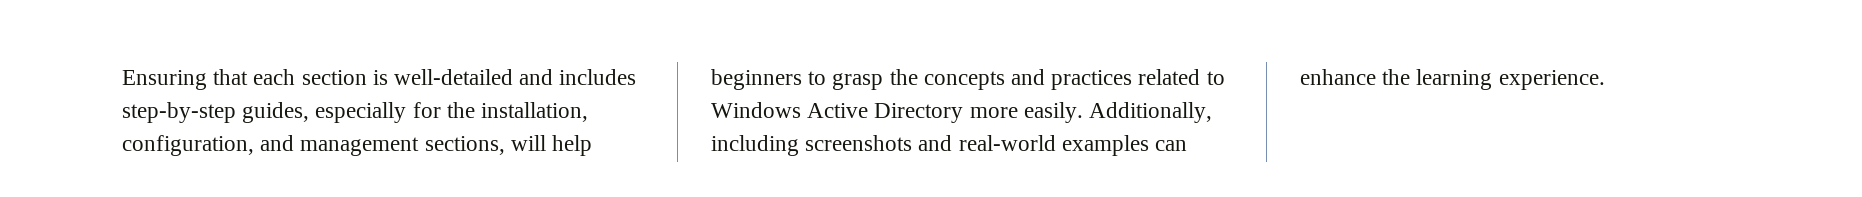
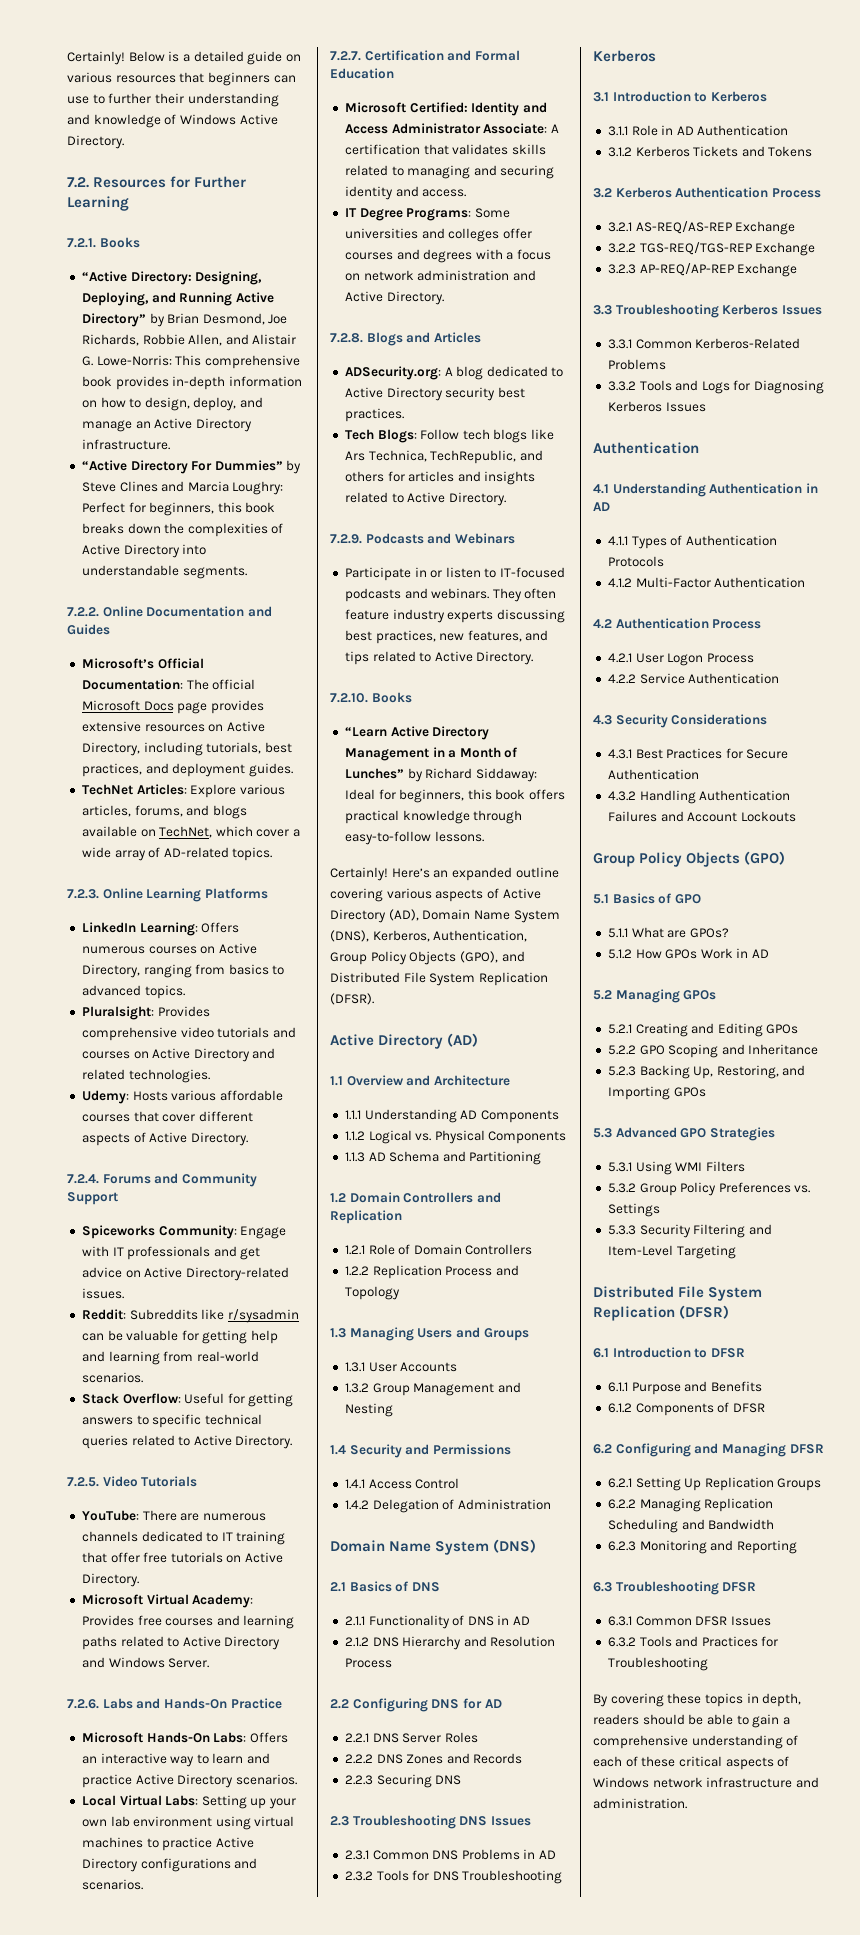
[122,69,637,90] [122,102,589,123] [122,135,593,156] [711,69,1225,90] [711,102,1213,123] [711,135,1188,156] [1300,69,1605,90] Ensuring that each section is well-detailed and includes step-by-step guides, especially for the installation, configuration, and management sections, will help beginners to grasp the concepts and practices related to Windows Active Directory more easily. Additionally, including screenshots and real-world examples can enhance the learning experience. -> [67,51,301,65] [67,72,296,86] [67,93,279,107] [67,114,278,128] [67,135,124,149] [67,176,247,188] [67,196,129,211] [67,237,140,248] [81,271,263,285] [81,292,274,306] [81,313,288,327] [81,334,297,346] [81,355,300,369] [81,376,302,390] [81,397,264,411] [81,418,252,432] [81,439,170,450] [81,460,302,474] [81,481,284,495] [81,502,276,516] [81,523,284,537] [81,544,207,558] [81,565,247,579] [67,606,272,617] [67,624,110,635] [81,658,204,669] [81,679,256,690] [81,700,264,714] [81,721,265,732] [81,742,292,756] [81,763,293,777] [81,784,285,798] [81,805,247,819] [81,826,301,838] [81,847,273,861] [67,888,268,902] [81,922,240,936] [81,943,257,954] [81,964,285,978] [81,985,185,999] [81,1006,210,1020] [81,1027,296,1041] [81,1048,276,1062] [81,1069,210,1083] [81,1090,283,1104] [81,1111,253,1122] [81,1132,248,1146] [67,1173,257,1187] [67,1192,118,1205] [81,1225,287,1239] [81,1246,261,1260] [81,1267,289,1281] [81,1288,124,1299] [81,1309,299,1323] [81,1330,279,1344] [81,1351,259,1365] [81,1372,143,1383] [81,1393,294,1407] [81,1414,262,1428] [81,1435,293,1449] [67,1476,198,1487] [81,1510,266,1521] [81,1531,286,1545] [81,1552,284,1563] [81,1573,139,1587] [81,1594,254,1608] [81,1615,295,1629] [81,1636,281,1650] [81,1657,210,1668] [67,1698,282,1709] [81,1732,288,1743] [81,1753,271,1767] [81,1774,297,1788] [81,1795,297,1809] [81,1816,295,1830] [81,1837,254,1851] [81,1858,258,1872] [81,1879,143,1890] [330,50,520,61] [330,68,394,79] [344,102,547,116] [344,123,559,134] [344,144,546,155] [344,165,555,179] [344,186,467,200] [344,208,510,221] [344,228,532,242] [344,249,552,263] [344,270,536,281] [344,291,444,305] [330,332,481,346] [344,366,564,380] [344,387,525,401] [344,408,404,422] [344,429,555,443] [344,450,543,464] [344,471,536,485] [344,492,506,506] [330,533,515,544] [344,567,566,581] [344,588,557,602] [344,609,565,623] [344,630,549,644] [344,651,534,665] [330,692,412,703] [344,726,490,740] [344,747,518,761] [344,768,537,782] [344,789,566,803] [344,810,523,824] [344,831,484,845] [330,867,559,881] [330,888,541,902] [330,909,560,923] [330,930,528,942] [330,951,525,965] [330,972,548,986] [330,993,374,1005] [330,1033,479,1049] [330,1075,510,1086] [344,1109,559,1123] [344,1130,567,1144] [344,1151,542,1165] [330,1192,501,1203] [330,1210,402,1224] [344,1244,533,1255] [344,1265,519,1279] [344,1286,400,1300] [330,1327,529,1341] [344,1362,458,1372] [344,1382,521,1396] [344,1403,393,1417] [330,1444,511,1458] [344,1478,460,1489] [344,1499,551,1513] [330,1539,537,1555] [330,1581,440,1592] [344,1615,531,1629] [344,1636,556,1650] [344,1658,392,1668] [330,1698,502,1712] [344,1732,478,1743] [344,1753,523,1764] [344,1774,462,1788] [330,1815,531,1829] [344,1849,557,1860] [344,1870,563,1884] [593,50,656,62] [593,91,767,102] [607,125,789,136] [607,146,813,157] [593,187,821,198] [607,221,796,235] [607,242,816,256] [607,263,798,277] [593,304,822,318] [607,338,801,349] [607,359,666,370] [607,380,825,394] [607,401,706,412] [593,442,699,454] [593,483,818,497] [593,502,610,511] [607,535,777,549] [607,556,664,567] [607,577,806,588] [593,618,762,629] [607,653,754,666] [607,673,780,684] [593,714,768,728] [607,748,789,759] [607,769,699,780] [607,790,791,804] [607,811,796,822] [593,851,786,867] [593,893,701,904] [607,927,729,938] [607,948,770,959] [593,989,717,1003] [607,1023,799,1037] [607,1044,819,1058] [607,1065,806,1079] [607,1086,706,1100] [593,1127,775,1141] [607,1161,745,1175] [607,1182,811,1196] [607,1203,660,1217] [607,1224,772,1238] [607,1245,736,1259] [593,1286,763,1301] [593,1305,730,1321] [593,1347,745,1358] [607,1381,762,1395] [607,1402,765,1416] [593,1443,824,1457] [607,1477,822,1491] [607,1498,774,1512] [607,1519,775,1533] [607,1540,797,1554] [593,1581,757,1595] [607,1616,771,1626] [607,1636,779,1647] [607,1657,708,1671] [593,1693,802,1707] [593,1714,790,1728] [593,1735,799,1749] [593,1756,790,1770] [593,1777,819,1788] [593,1798,687,1809] Certainly! Below is a detailed guide on various resources that beginners can use to further their understanding and knowledge of Windows Active Directory. // 7.2. Resources for Further Learning // 7.2.1. Books // “Active Directory: Designing, Deploying, and Running Active Directory” by Brian Desmond, Joe Richards, Robbie Allen, and Alistair G. Lowe-Norris: This comprehensive book provides in-depth information on how to design, deploy, and manage an Active Directory infrastructure. // “Active Directory For Dummies” by Steve Clines and Marcia Loughry: Perfect for beginners, this book breaks down the complexities of Active Directory into understandable segments. // 7.2.2. Online Documentation and Guides // Microsoft’s Official Documentation: The official Microsoft Docs page provides extensive resources on Active Directory, including tutorials, best practices, and deployment guides. // TechNet Articles: Explore various articles, forums, and blogs available on TechNet, which cover a wide array of AD-related topics. // 7.2.3. Online Learning Platforms // LinkedIn Learning: Offers numerous courses on Active Directory, ranging from basics to advanced topics. // Pluralsight: Provides comprehensive video tutorials and courses on Active Directory and related technologies. // Udemy: Hosts various affordable courses that cover different aspects of Active Directory. // 7.2.4. Forums and Community Support // Spiceworks Community: Engage with IT professionals and get advice on Active Directory-related issues. // Reddit: Subreddits like r/sysadmin can be valuable for getting help and learning from real-world scenarios. // Stack Overflow: Useful for getting answers to specific technical queries related to Active Directory. // 7.2.5. Video Tutorials // YouTube: There are numerous channels dedicated to IT training that offer free tutorials on Active Directory. // Microsoft Virtual Academy: Provides free courses and learning paths related to Active Directory and Windows Server. // 7.2.6. Labs and Hands-On Practice // Microsoft Hands-On Labs: Offers an interactive way to learn and practice Active Directory scenarios. // Local Virtual Labs: Setting up your own lab environment using virtual machines to practice Active Directory configurations and scenarios. // 7.2.7. Certification and Formal Education // Microsoft Certified: Identity and Access Administrator Associate: A certification that validates skills related to managing and securing identity and access. // IT Degree Programs: Some universities and colleges offer courses and degrees with a focus on network administration and Active Directory. // 7.2.8. Blogs and Articles // ADSecurity.org: A blog dedicated to Active Directory security best practices. // Tech Blogs: Follow tech blogs like Ars Technica, TechRepublic, and others for articles and insights related to Active Directory. // 7.2.9. Podcasts and Webinars // Participate in or listen to IT-focused podcasts and webinars. They often feature industry experts discussing best practices, new features, and tips related to Active Directory. // 7.2.10. Books // “Learn Active Directory Management in a Month of Lunches” by Richard Siddaway: Ideal for beginners, this book offers practical knowledge through easy-to-follow lessons. // Certainly! Here’s an expanded outline covering various aspects of Active Directory (AD), Domain Name System (DNS), Kerberos, Authentication, Group Policy Objects (GPO), and Distributed File System Replication (DFSR). // Active Directory (AD) // 1.1 Overview and Architecture // 1.1.1 Understanding AD Components // 1.1.2 Logical vs. Physical Components // 1.1.3 AD Schema and Partitioning // 1.2 Domain Controllers and Replication // 1.2.1 Role of Domain Controllers // 1.2.2 Replication Process and Topology // 1.3 Managing Users and Groups // 1.3.1 User Accounts // 1.3.2 Group Management and Nesting // 1.4 Security and Permissions // 1.4.1 Access Control // 1.4.2 Delegation of Administration // Domain Name System (DNS) // 2.1 Basics of DNS // 2.1.1 Functionality of DNS in AD // 2.1.2 DNS Hierarchy and Resolution Process // 2.2 Configuring DNS for AD // 2.2.1 DNS Server Roles // 2.2.2 DNS Zones and Records // 2.2.3 Securing DNS // 2.3 Troubleshooting DNS Issues // 2.3.1 Common DNS Problems in AD // 2.3.2 Tools for DNS Troubleshooting // Kerberos // 3.1 Introduction to Kerberos // 3.1.1 Role in AD Authentication // 3.1.2 Kerberos Tickets and Tokens // 3.2 Kerberos Authentication Process // 3.2.1 AS-REQ/AS-REP Exchange // 3.2.2 TGS-REQ/TGS-REP Exchange // 3.2.3 AP-REQ/AP-REP Exchange // 3.3 Troubleshooting Kerberos Issues // 3.3.1 Common Kerberos-Related Problems // 3.3.2 Tools and Logs for Diagnosing Kerberos Issues // Authentication // 4.1 Understanding Authentication in AD // 4.1.1 Types of Authentication Protocols // 4.1.2 Multi-Factor Authentication // 4.2 Authentication Process // 4.2.1 User Logon Process // 4.2.2 Service Authentication // 4.3 Security Considerations // 4.3.1 Best Practices for Secure Authentication // 4.3.2 Handling Authentication Failures and Account Lockouts // Group Policy Objects (GPO) // 5.1 Basics of GPO // 5.1.1 What are GPOs? // 5.1.2 How GPOs Work in AD // 5.2 Managing GPOs // 5.2.1 Creating and Editing GPOs // 5.2.2 GPO Scoping and Inheritance // 5.2.3 Backing Up, Restoring, and Importing GPOs // 5.3 Advanced GPO Strategies // 5.3.1 Using WMI Filters // 5.3.2 Group Policy Preferences vs. Settings // 5.3.3 Security Filtering and Item-Level Targeting // Distributed File System Replication (DFSR) // 6.1 Introduction to DFSR // 6.1.1 Purpose and Benefits // 6.1.2 Components of DFSR // 6.2 Configuring and Managing DFSR // 6.2.1 Setting Up Replication Groups // 6.2.2 Managing Replication Scheduling and Bandwidth // 6.2.3 Monitoring and Reporting // 6.3 Troubleshooting DFSR // 6.3.1 Common DFSR Issues // 6.3.2 Tools and Practices for Troubleshooting // By covering these topics in depth, readers should be able to gain a comprehensive understanding of each of these critical aspects of Windows network infrastructure and administration.

